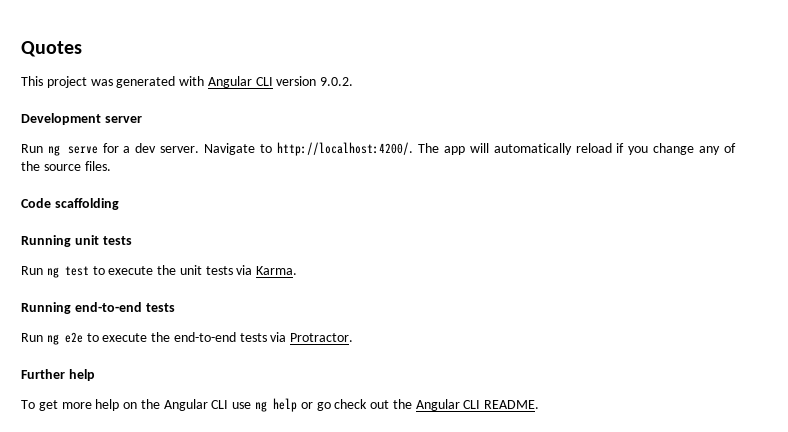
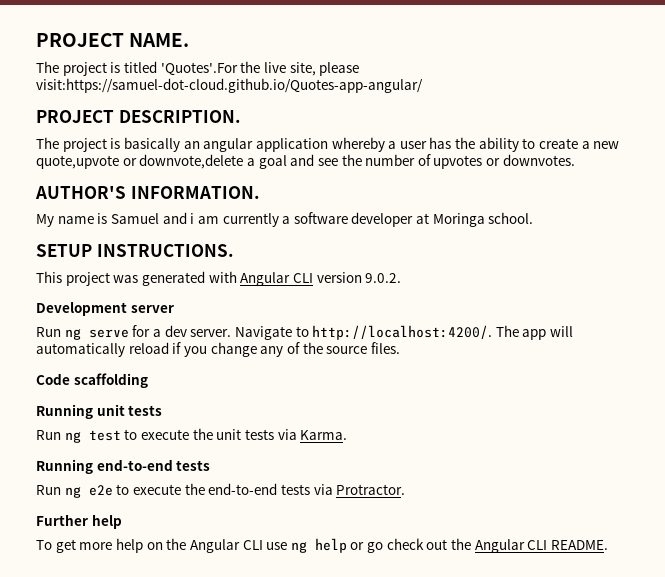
[21,41,82,57] Quotes -> [36,33,190,47] [36,61,360,76] [36,78,423,93] [36,110,241,123] [36,137,620,152] [36,154,575,169] [35,185,260,199] [36,212,534,227] [36,244,234,257] PROJECT NAME. // The project is titled 'Quotes'.For the live site, please visit:https://samuel-dot-cloud.github.io/Quotes-app-angular/ // PROJECT DESCRIPTION. // The project is basically an angular application whereby a user has the ability to create a new quote,upvote or downvote,delete a goal and see the number of upvotes or downvotes. // AUTHOR'S INFORMATION. // My name is Samuel and i am currently a software developer at Moringa school. // SETUP INSTRUCTIONS.

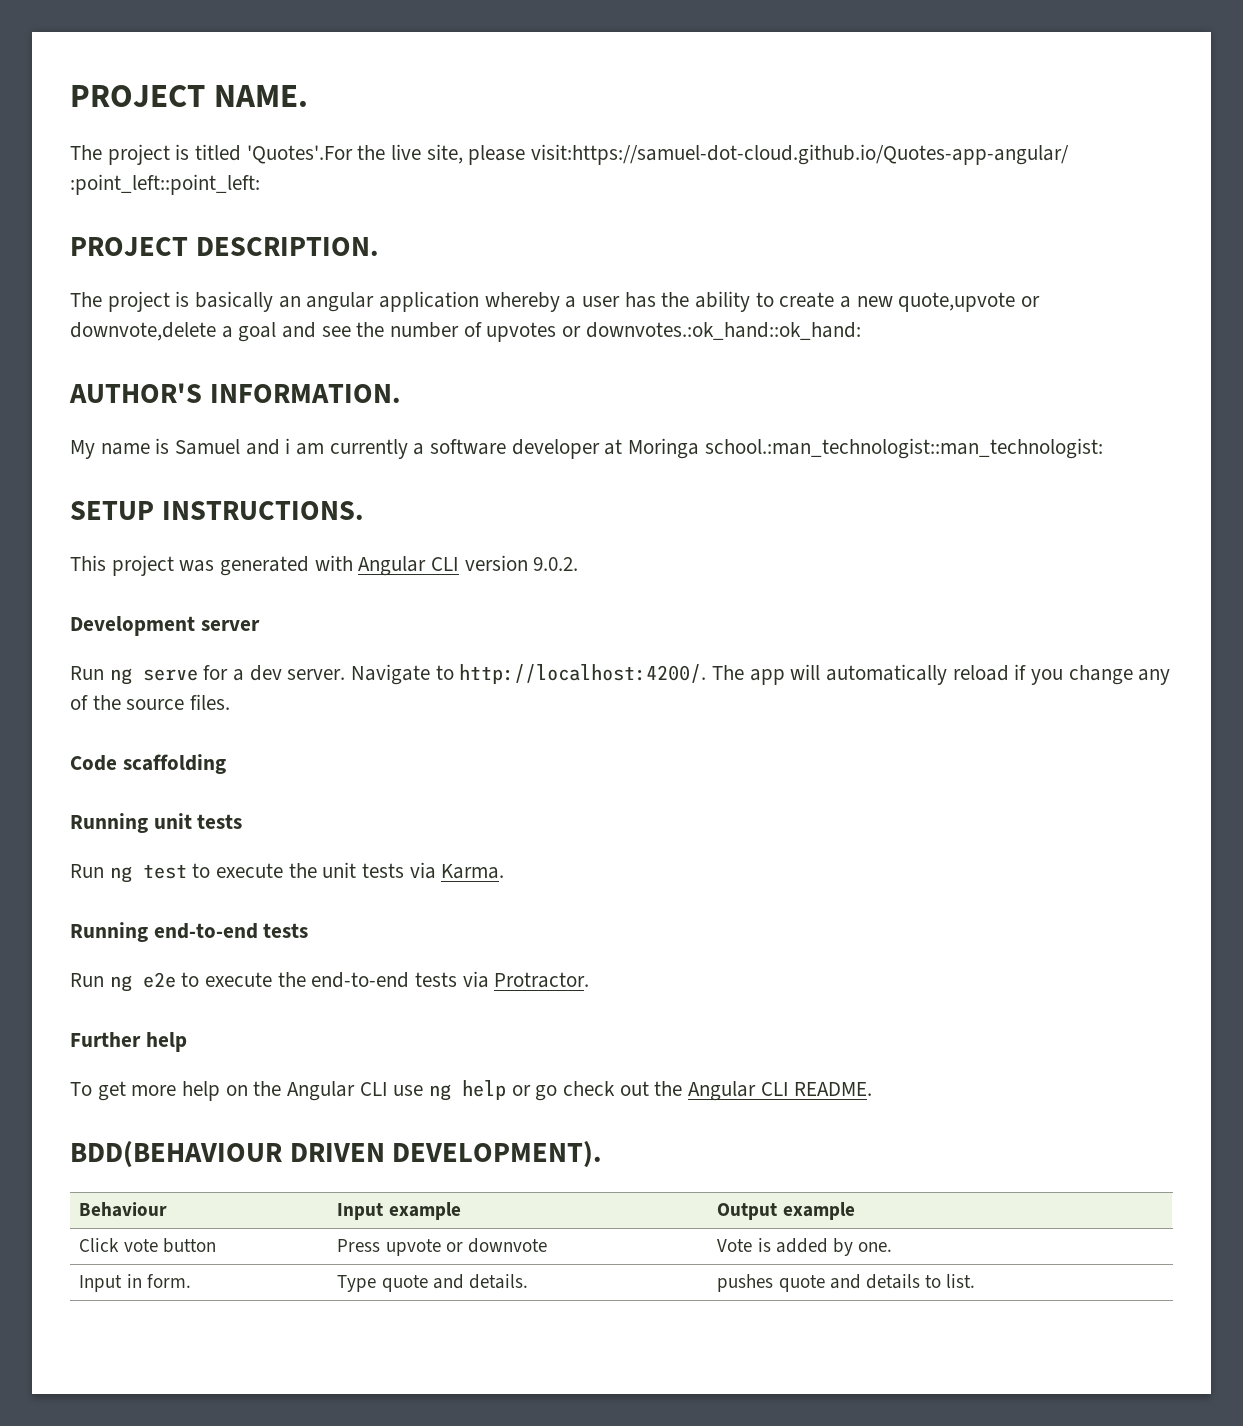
(423, 85) none -> [70,174,260,195] :point_left::point_left:
[502,154,575,166] downvotes. -> [585,322,861,340] downvotes.:ok_hand::ok_hand:
[488,212,534,224] school. -> [704,438,1103,459] school.:man_technologist::man_technologist:
(608, 545) none -> [70,1141,603,1168] [79,1202,168,1217] [337,1202,461,1220] [717,1202,855,1220] [79,1238,216,1253] [337,1238,547,1256] [717,1238,892,1256] [79,1274,191,1292] [337,1274,528,1292] [717,1274,976,1292] // BDD(BEHAVIOUR DRIVEN DEVELOPMENT). // Behaviour | Input example | Output example // Click vote button | Press upvote or downvote | Vote is added by one. // Input in form. | Type quote and details. | pushes quote and details to list.

